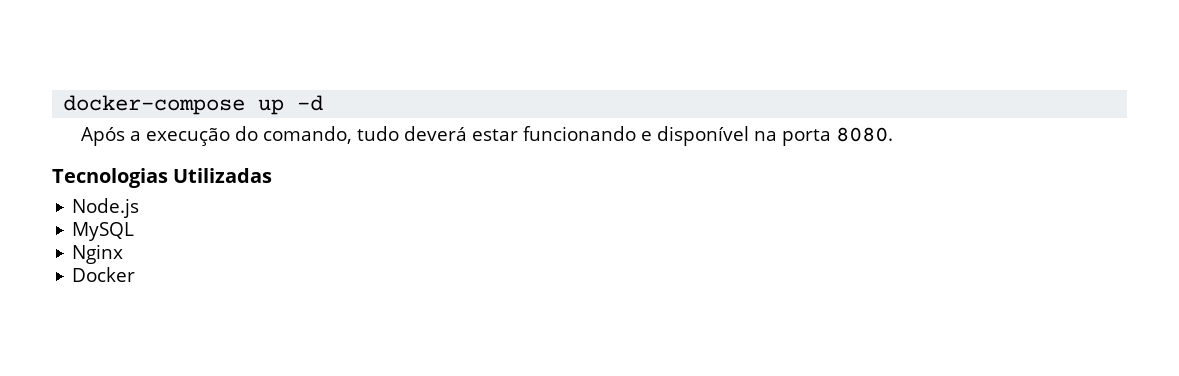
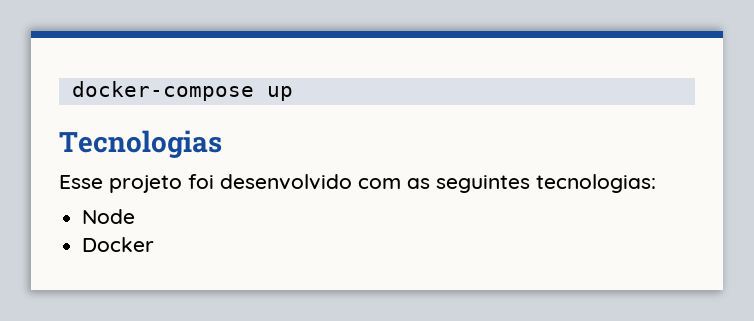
[297,95,324,111] [81,126,894,146] [52,168,273,188] [72,198,140,218] [72,222,135,241] [72,244,124,264] -d // Após a execução do comando, tudo deverá estar funcionando e disponível na porta 8080. // Tecnologias Utilizadas // Node.js // MySQL // Nginx -> [59,130,222,158] [59,174,656,193] [82,209,136,224] // Tecnologias // Esse projeto foi desenvolvido com as seguintes tecnologias: // Node

